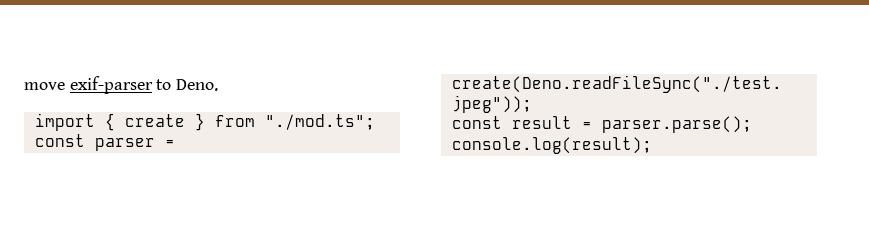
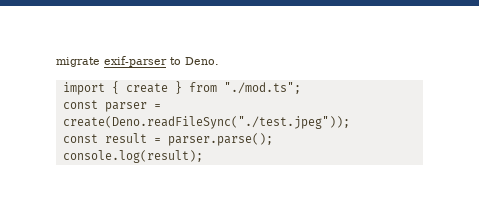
[24,82,65,90] move -> [56,57,100,67] migrate

